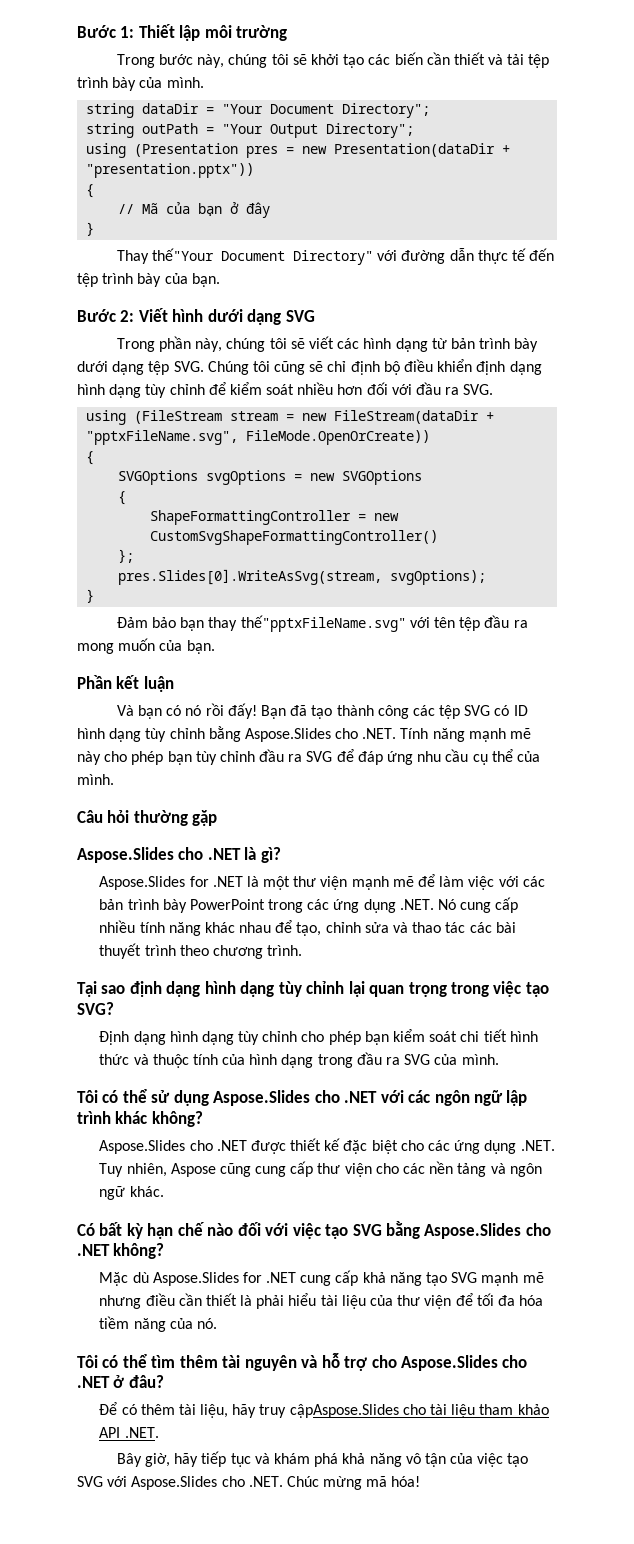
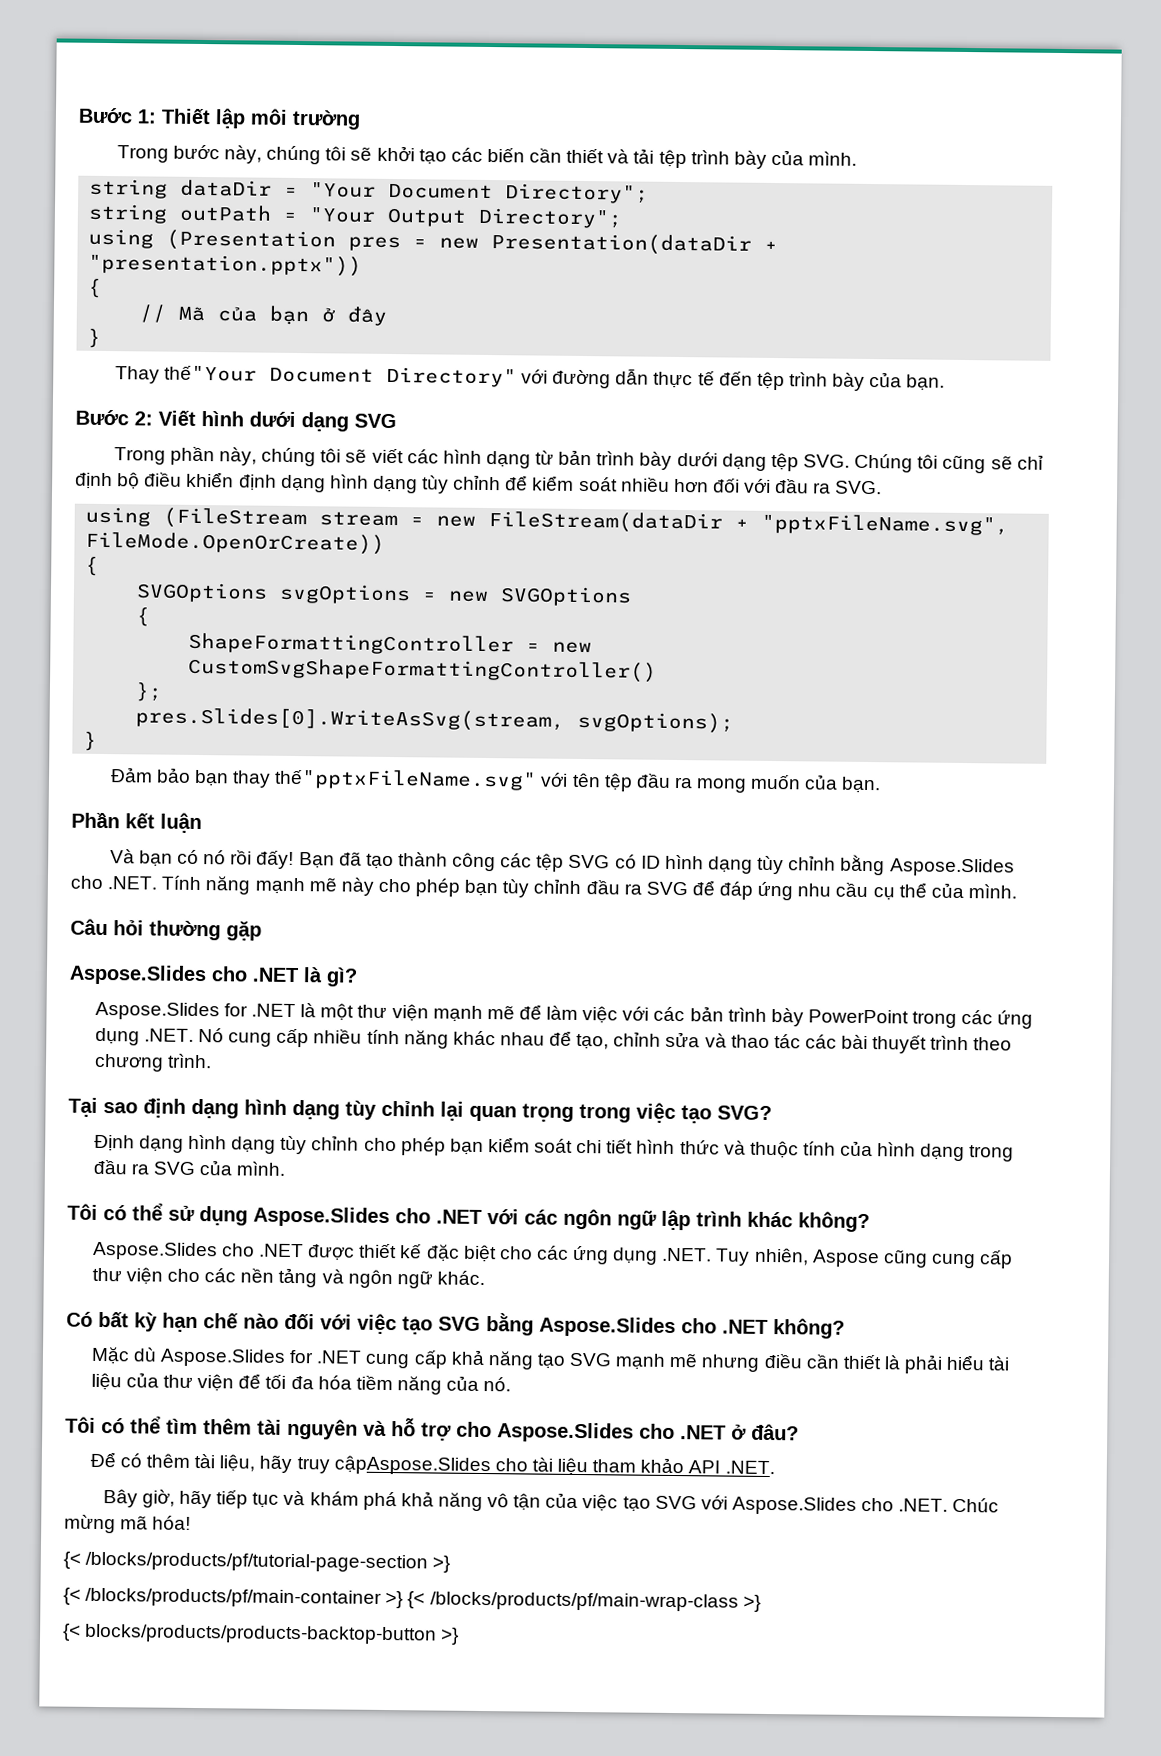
(421, 1481) none -> [63,1551,451,1573] [63,1587,761,1612] [62,1623,460,1645] // {< /blocks/products/pf/tutorial-page-section >} // {< /blocks/products/pf/main-container >} {< /blocks/products/pf/main-wrap-class >} // {< blocks/products/products-backtop-button >}

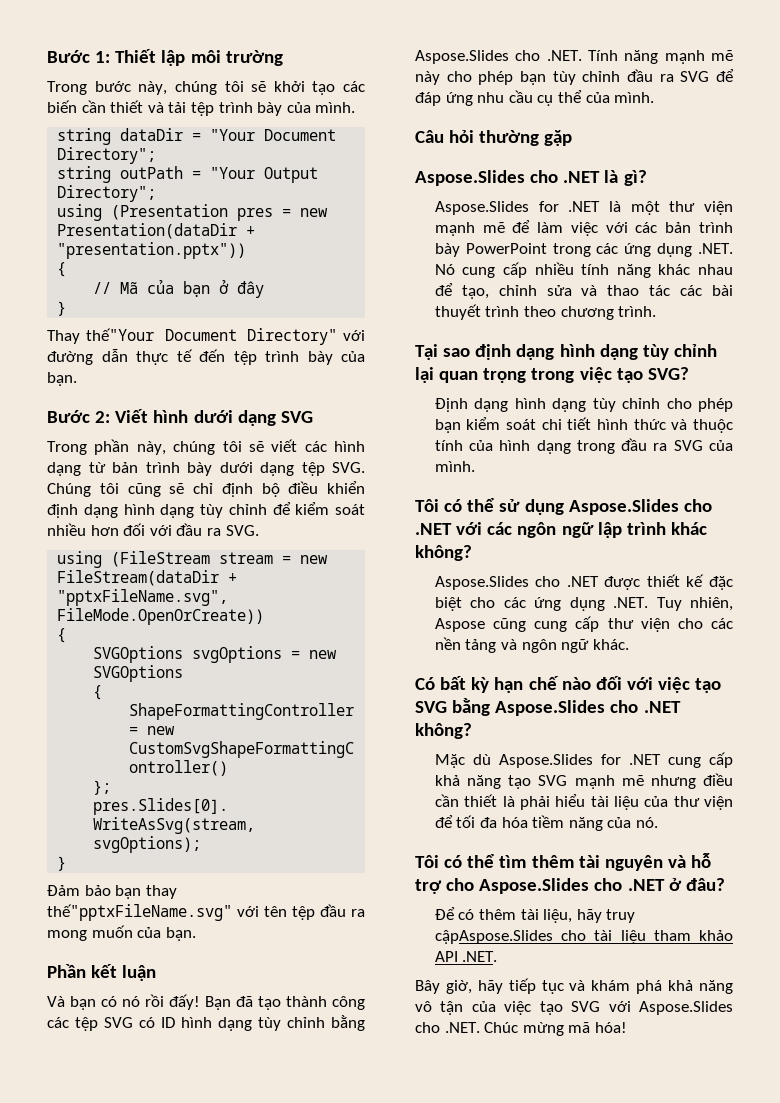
[63,1551,451,1573] [63,1587,761,1612] [62,1623,460,1645] // {< /blocks/products/pf/tutorial-page-section >} // {< /blocks/products/pf/main-container >} {< /blocks/products/pf/main-wrap-class >} // {< blocks/products/products-backtop-button >} -> (627, 1027) none

